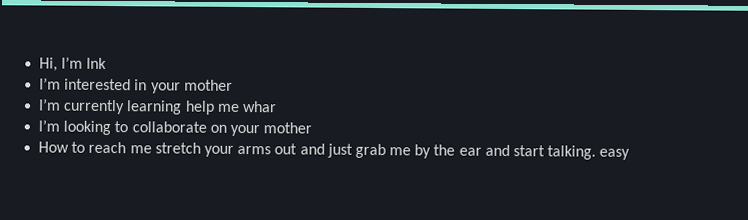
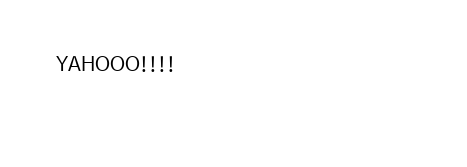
[39,56,108,72] [39,77,233,94] [38,98,277,115] [38,119,313,137] [38,141,631,160] Hi, I’m Ink // I’m interested in your mother // I’m currently learning help me whar // I’m looking to collaborate on your mother // How to reach me stretch your arms out and just grab me by the ear and start talking. easy -> [56,56,176,72] YAHOOO!!!!

